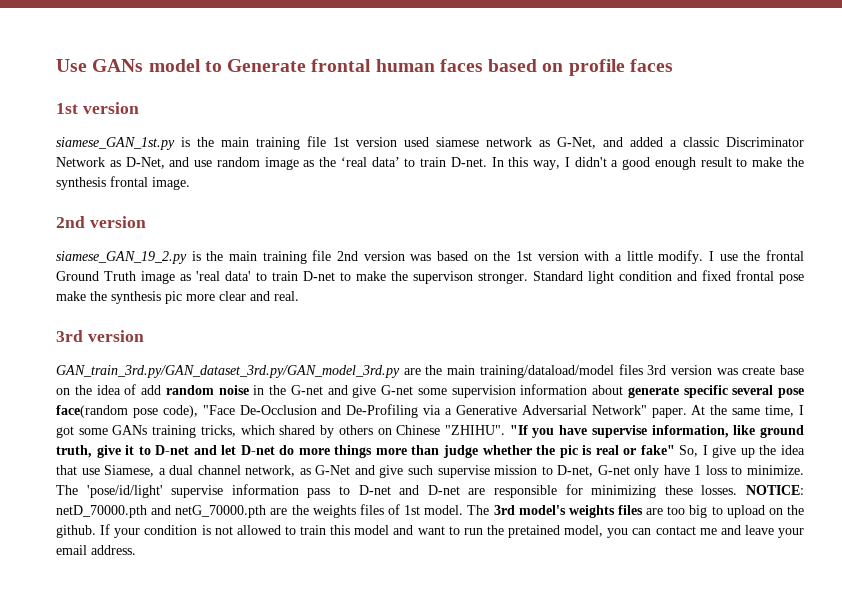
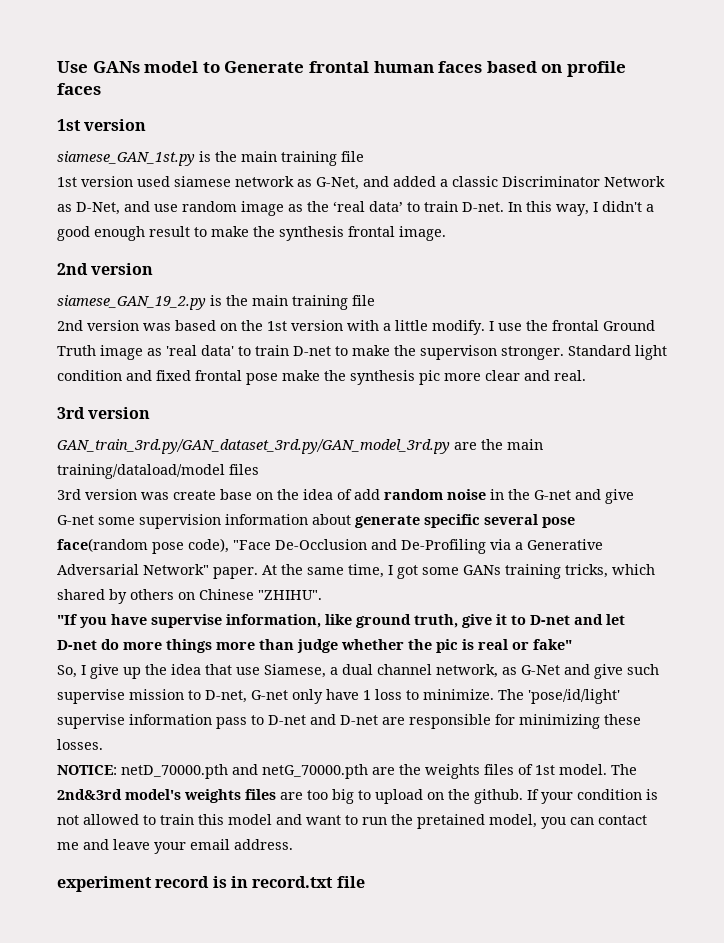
(326, 141) none -> (364, 156) //
(332, 255) none -> (375, 300) //
(643, 369) none -> (259, 469) //
(505, 430) none -> (322, 595) //
(675, 450) none -> (572, 644) //
(738, 490) none -> (103, 744) //
[493,505,515,515] 3rd -> [57,789,122,800] 2nd&3rd
(136, 550) none -> [57,876,365,892] // experiment record is in record.txt file

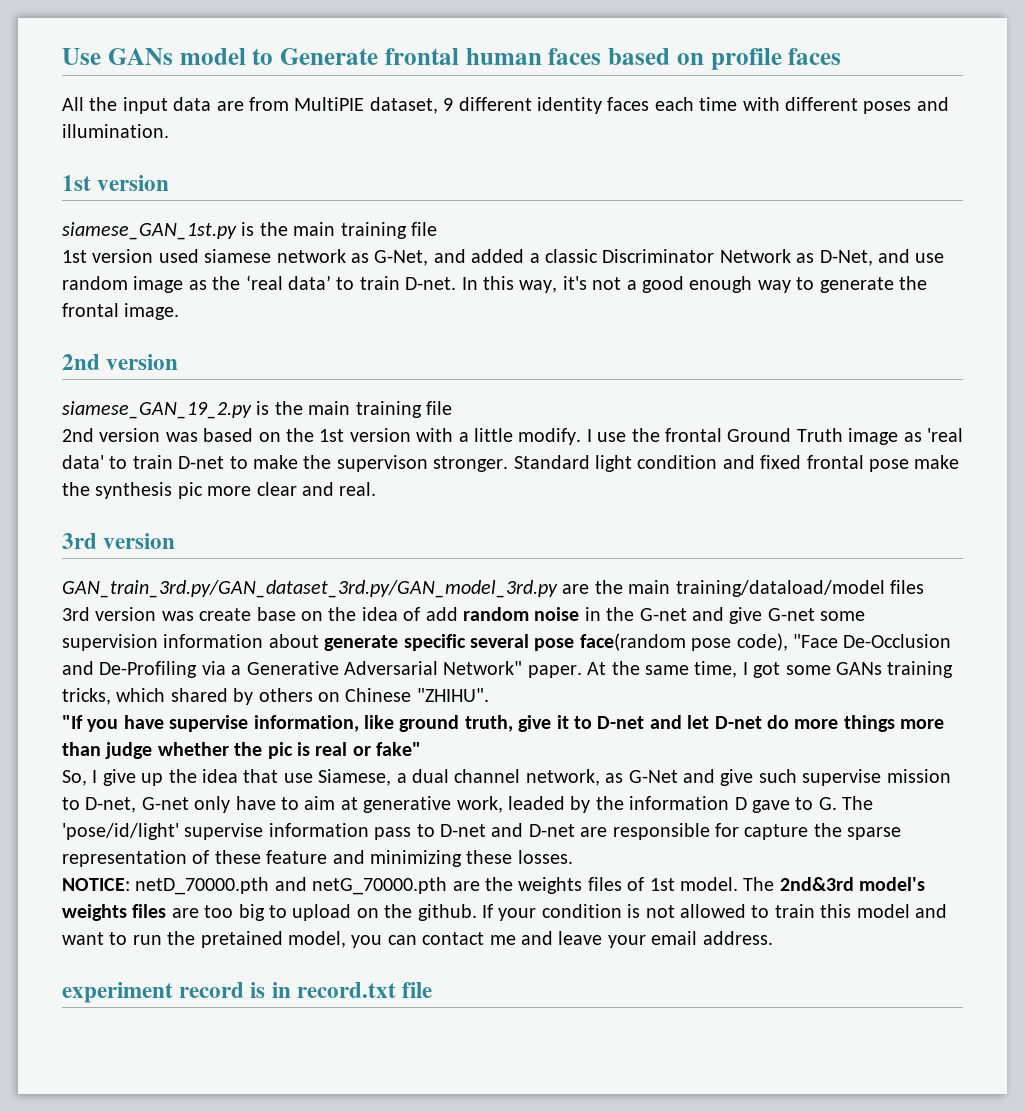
(101, 89) none -> [62,97,949,114] [62,124,169,138] // All the input data are from MultiPIE dataset, 9 different identity faces each time with different poses and illumination.
[593,201,642,212] I didn't -> [562,276,622,290] it's not
[149,226,344,241] result to make the synthesis -> [757,276,927,293] way to generate the
[363,689,494,700] 1 loss to minimize. -> [281,796,837,813] to aim at generative work, leaded by the information D gave to G.
(515, 719) none -> [744,823,902,840] [62,850,365,867] capture the sparse representation of these feature and

